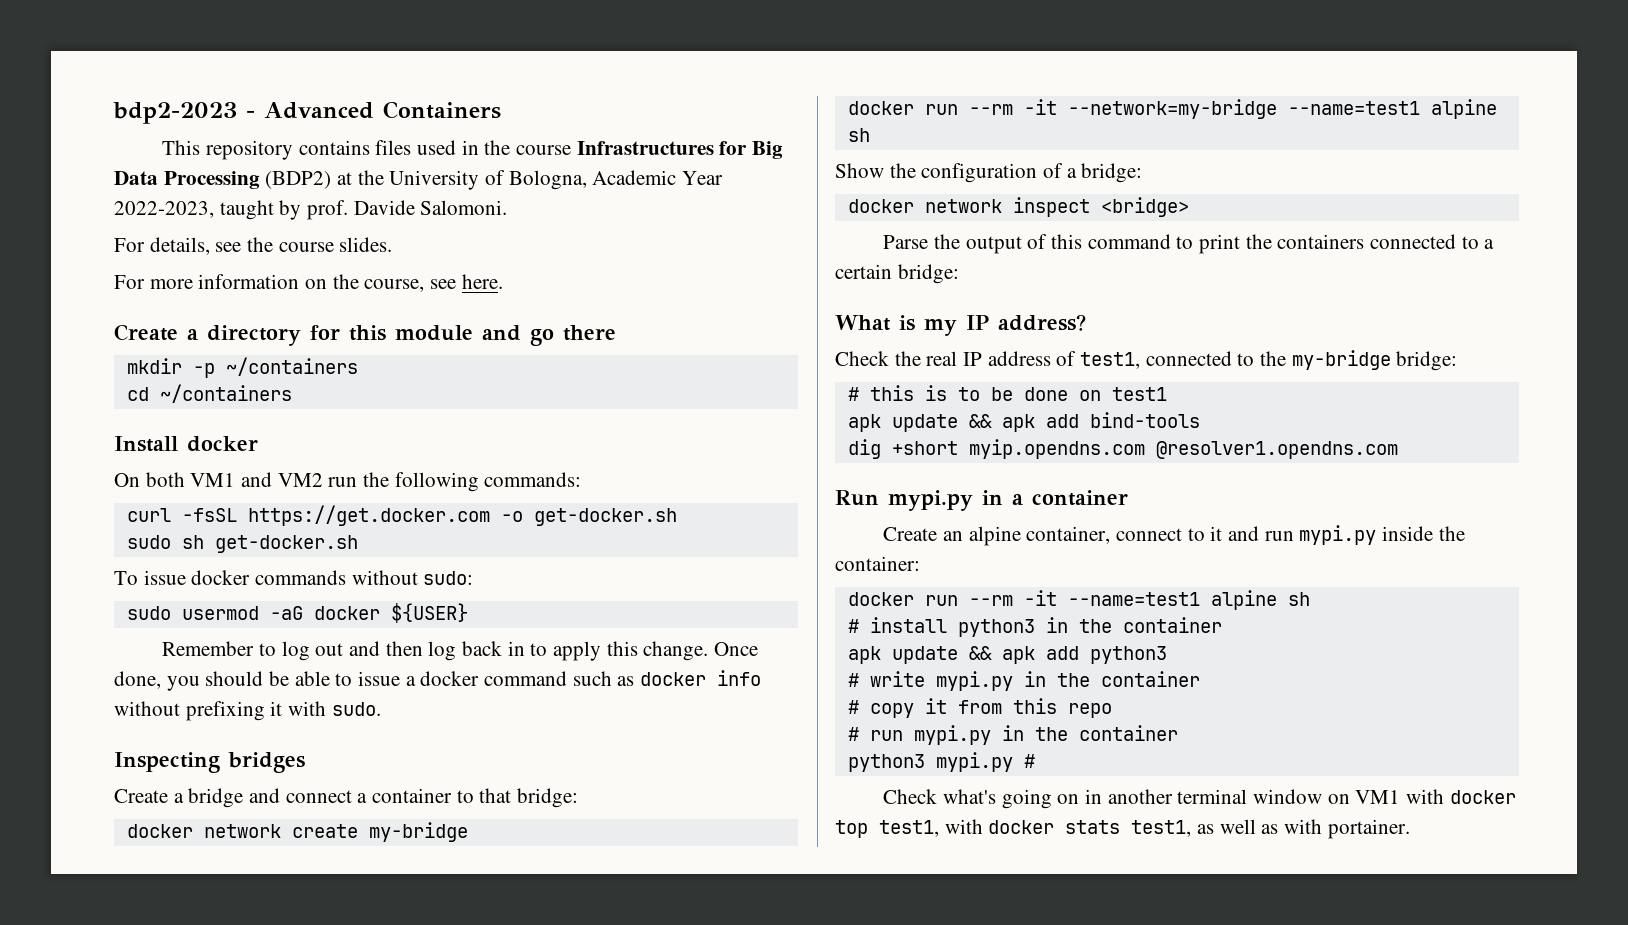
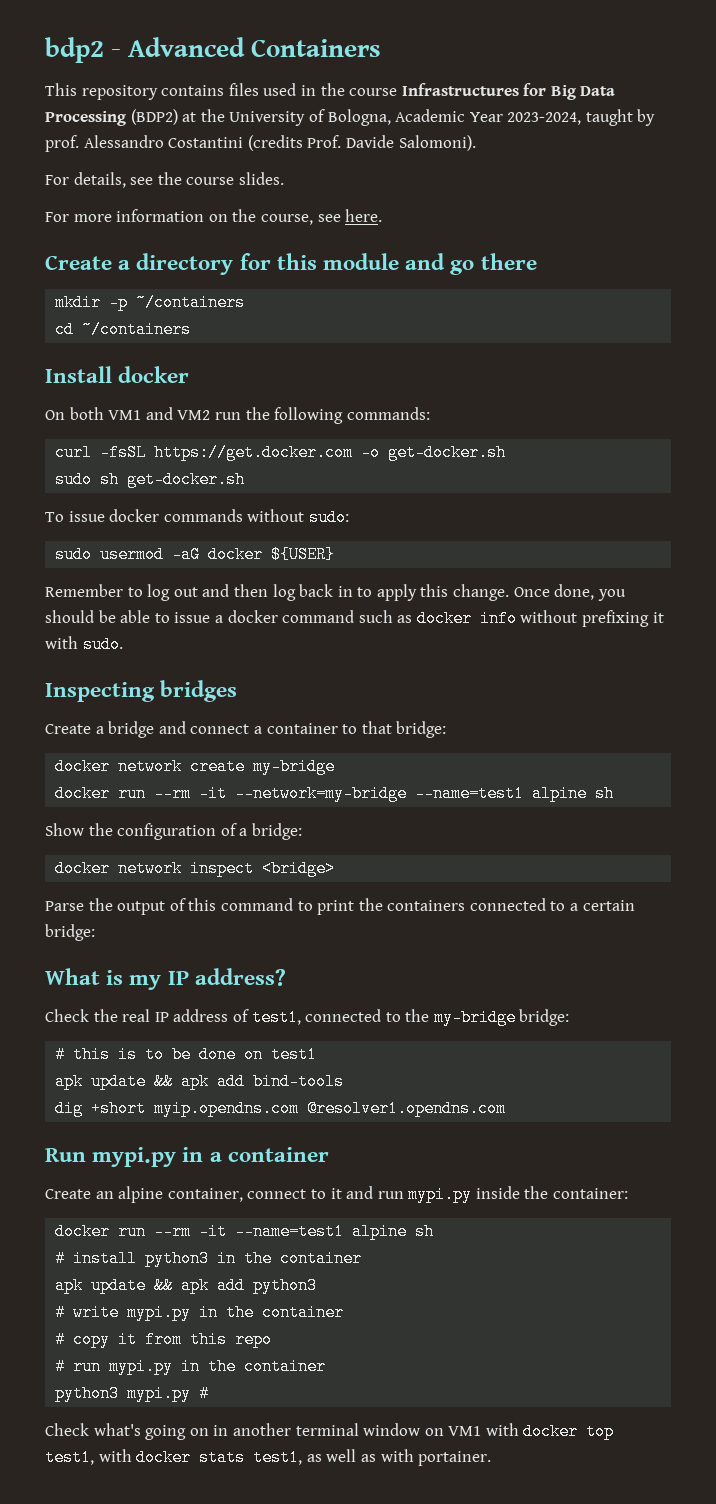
[113,102,237,124] bdp2-2023 -> [45,37,104,63] bdp2
[114,201,214,218] 2022-2023, -> [507,112,582,125] 2023-2024,
[353,200,508,215] Davide Salomoni. -> [83,135,476,151] Alessandro Costantini (credits Prof. Davide Salomoni).

